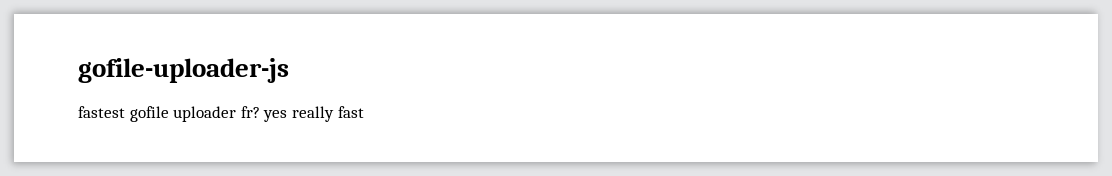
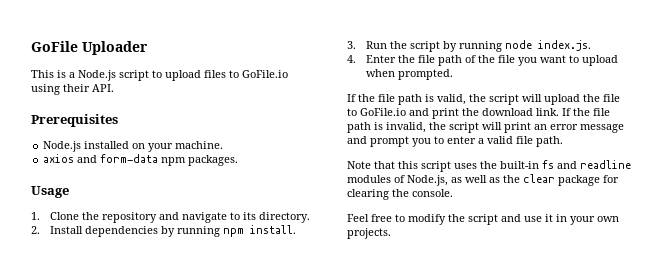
[78,58,289,83] [78,106,364,122] gofile-uploader-js // fastest gofile uploader fr? yes really fast -> [31,41,148,55] [31,70,288,81] [31,84,114,95] [31,114,118,127] [43,141,224,152] [43,154,239,166] [31,186,69,198] [31,212,310,223] [31,225,296,237] [347,40,591,52] [347,55,618,66] [365,69,453,80] [347,94,620,105] [347,108,610,119] [347,122,624,133] [347,136,563,147] [347,160,631,172] [347,174,619,186] [347,189,453,200] [347,214,619,225] [347,228,391,239] GoFile Uploader // This is a Node.js script to upload files to GoFile.io using their API. // Prerequisites // Node.js installed on your machine. // axios and form-data npm packages. // Usage // 1. Clone the repository and navigate to its directory. // 2. Install dependencies by running npm install. // 3. Run the script by running node index.js. // 4. Enter the file path of the file you want to upload when prompted. // If the file path is valid, the script will upload the file to GoFile.io and print the download link. If the file path is invalid, the script will print an error message and prompt you to enter a valid file path. // Note that this script uses the built-in fs and readline modules of Node.js, as well as the clear package for clearing the console. // Feel free to modify the script and use it in your own projects.

